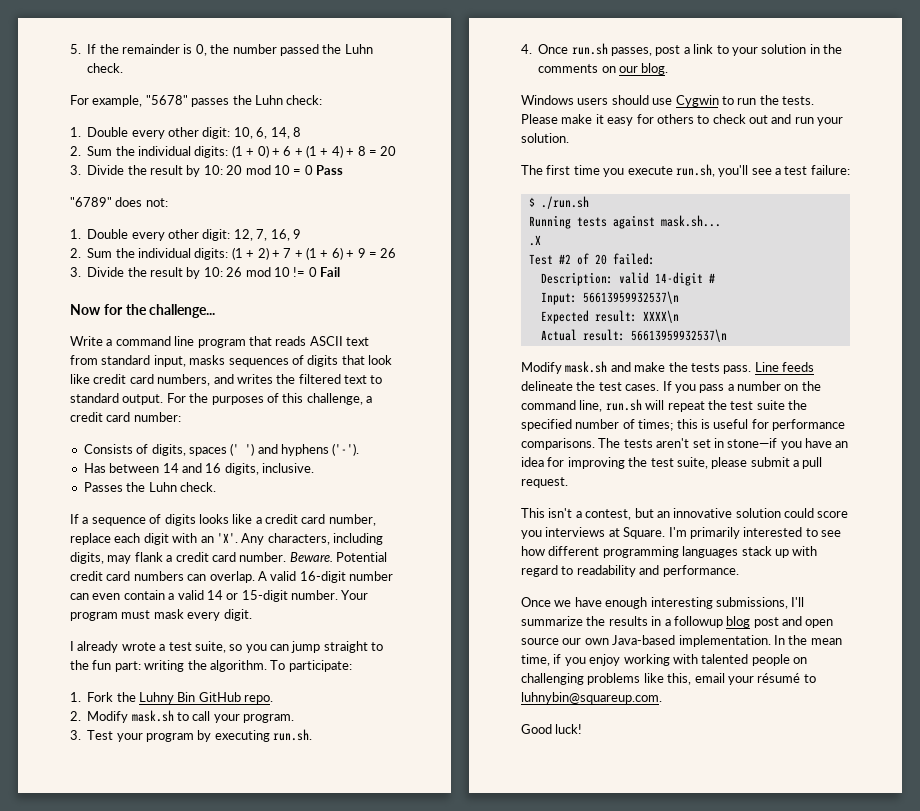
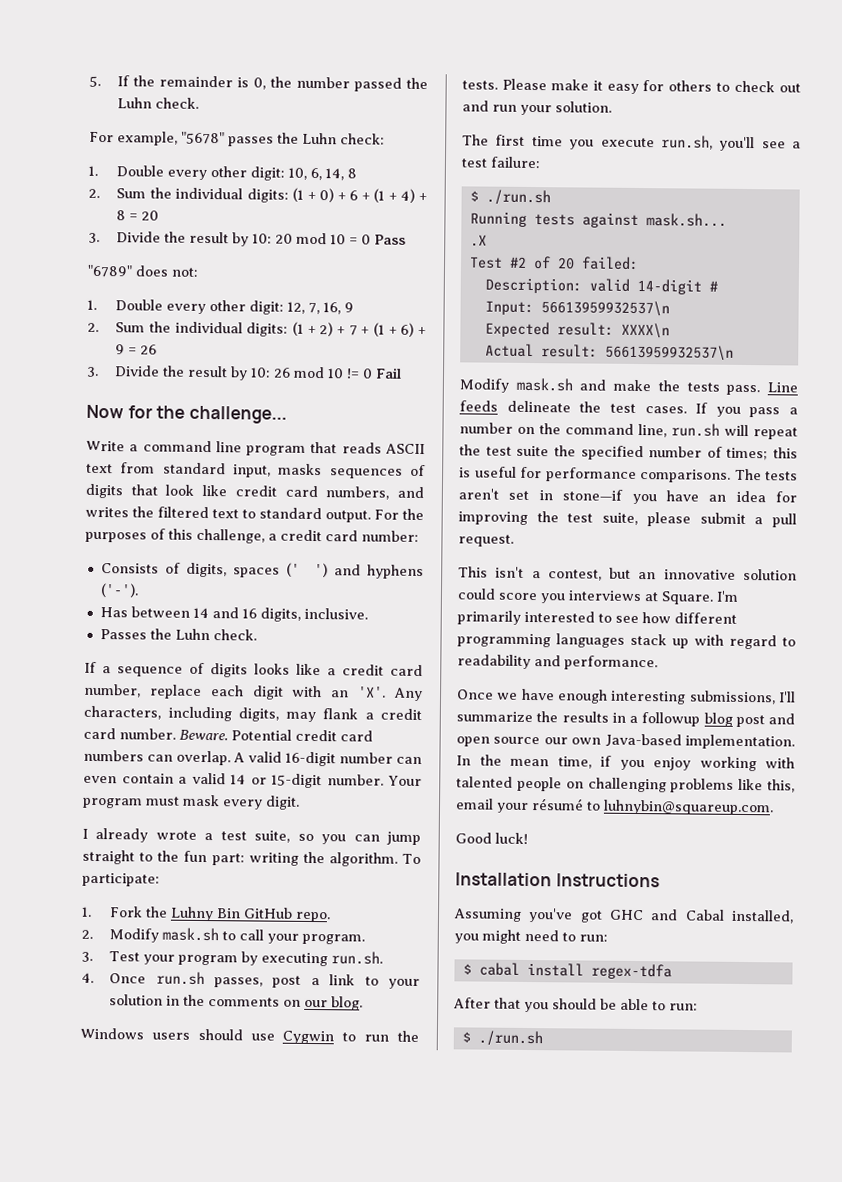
(583, 729) none -> [455,872,660,888] [453,908,794,924] [454,929,608,944] [462,962,672,980] [453,997,698,1013] [461,1030,543,1047] // Installation Instructions // Assuming you've got GHC and Cabal installed, you might need to run: // $ cabal install regex-tdfa // After that you should be able to run: // $ ./run.sh

